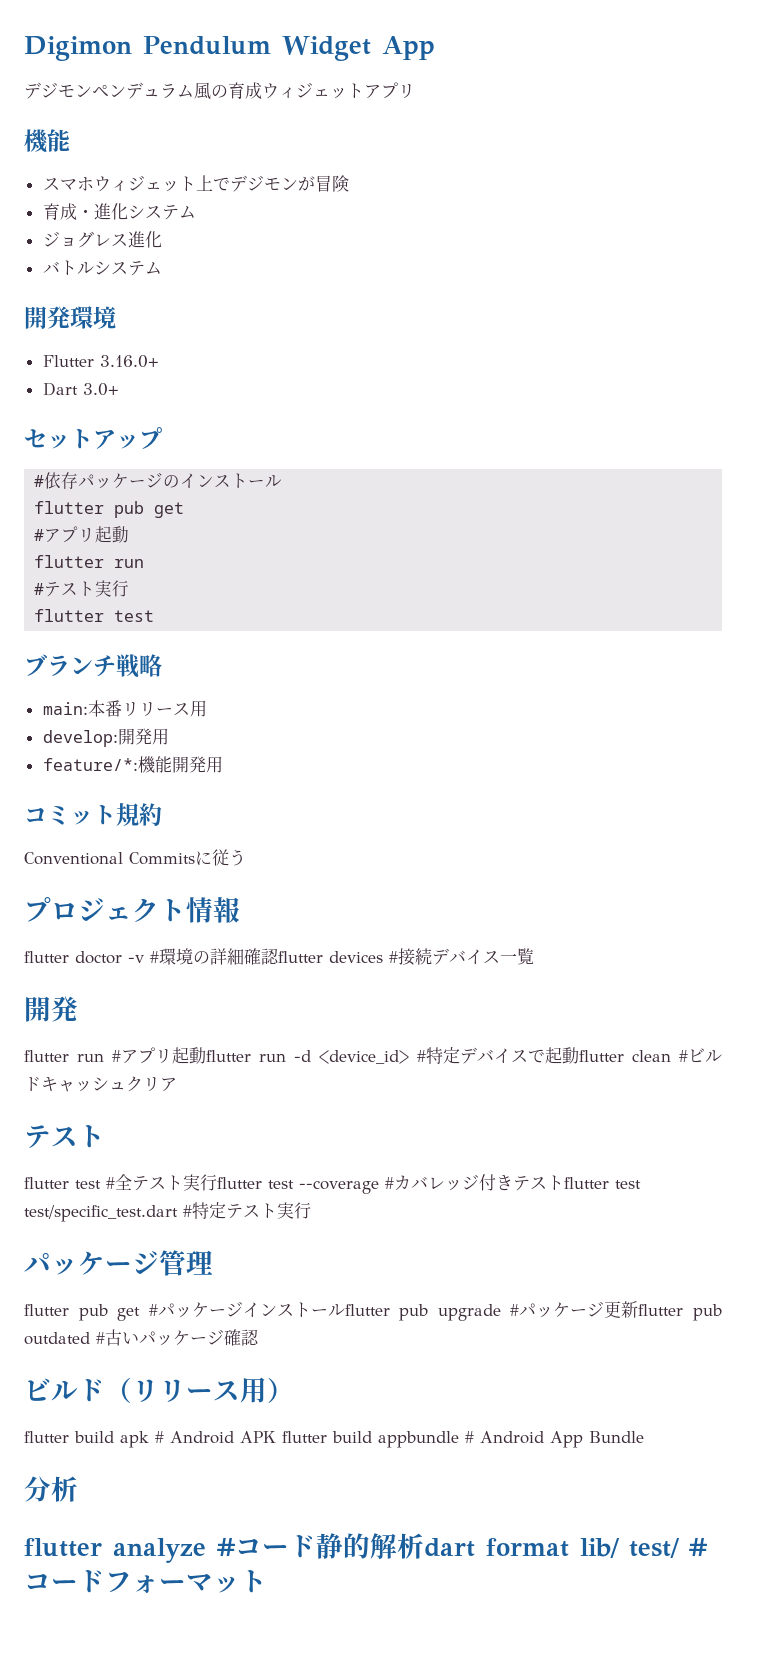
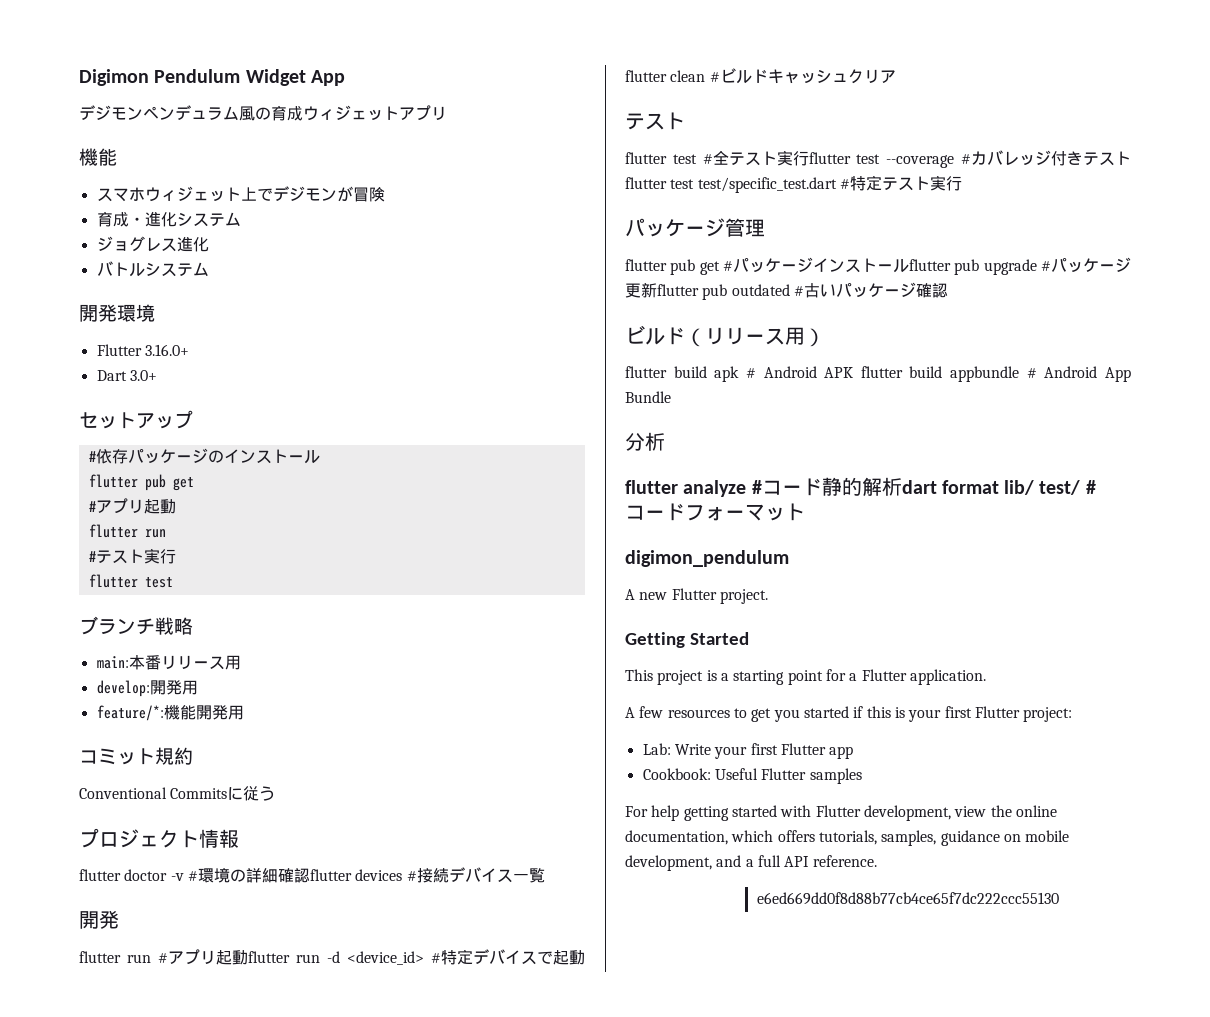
(267, 1581) none -> [625,550,789,567] [625,588,768,604] [625,632,749,648] [625,669,986,685] [625,706,1073,722] [642,743,854,759] [642,768,862,784] [625,805,1057,821] [625,830,1070,846] [625,855,877,871] [756,892,1059,905] // digimon_pendulum // A new Flutter project. // Getting Started // This project is a starting point for a Flutter application. // A few resources to get you started if this is your first Flutter project: // Lab: Write your first Flutter app // Cookbook: Useful Flutter samples // For help getting started with Flutter development, view the online documentation, which offers tutorials, samples, guidance on mobile development, and a full API reference. // e6ed669dd0f8d88b77cb4ce65f7dc222ccc55130

